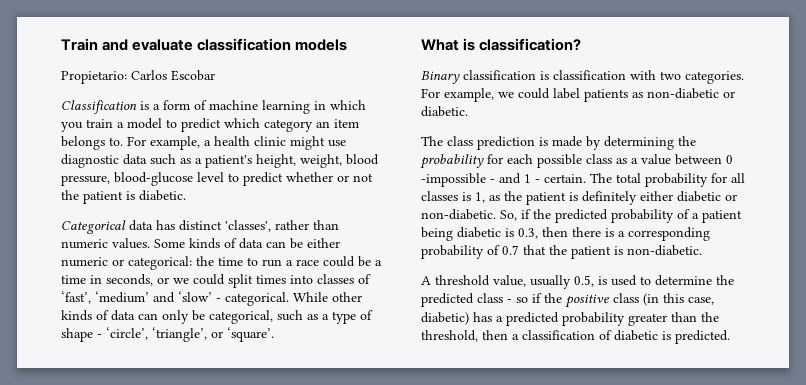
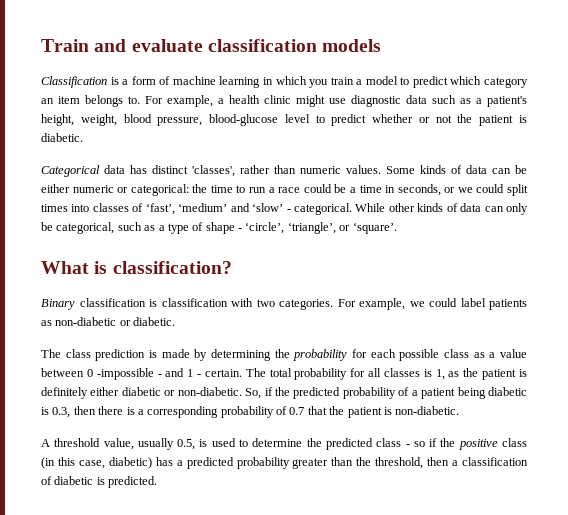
[61,70,215,84] // Propietario: Carlos Escobar -> (382, 45) none

